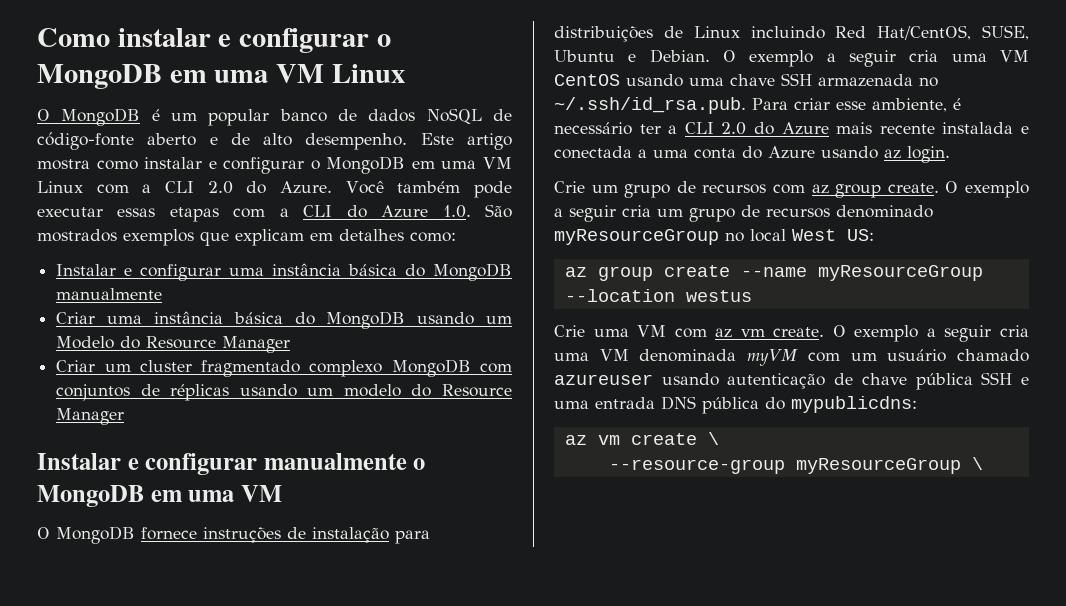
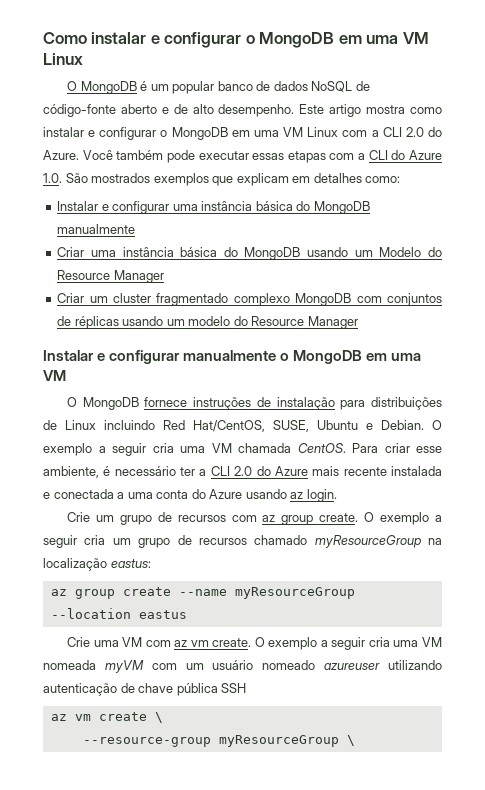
[554,73,938,87] [554,97,746,114] CentOS usando uma chave SSH armazenada no ~/.ssh/id_rsa.pub. -> [238,443,346,453] chamada CentOS.
[836,205,933,218] [554,229,874,245] denominado myResourceGroup no local West US: -> [254,535,442,548] [43,558,151,571] chamado myResourceGroup na localização eastus:
[685,290,752,302] westus -> [138,610,187,619] eastus
[639,349,737,362] denominada -> [43,660,96,670] nomeada
[957,349,1029,362] [554,373,719,386] chamado azureuser usando -> [262,660,442,670] nomeado azureuser utilizando
[1021,377,1029,385] [554,396,917,414] e uma entrada DNS pública do mypublicdns: -> (247, 688) none

